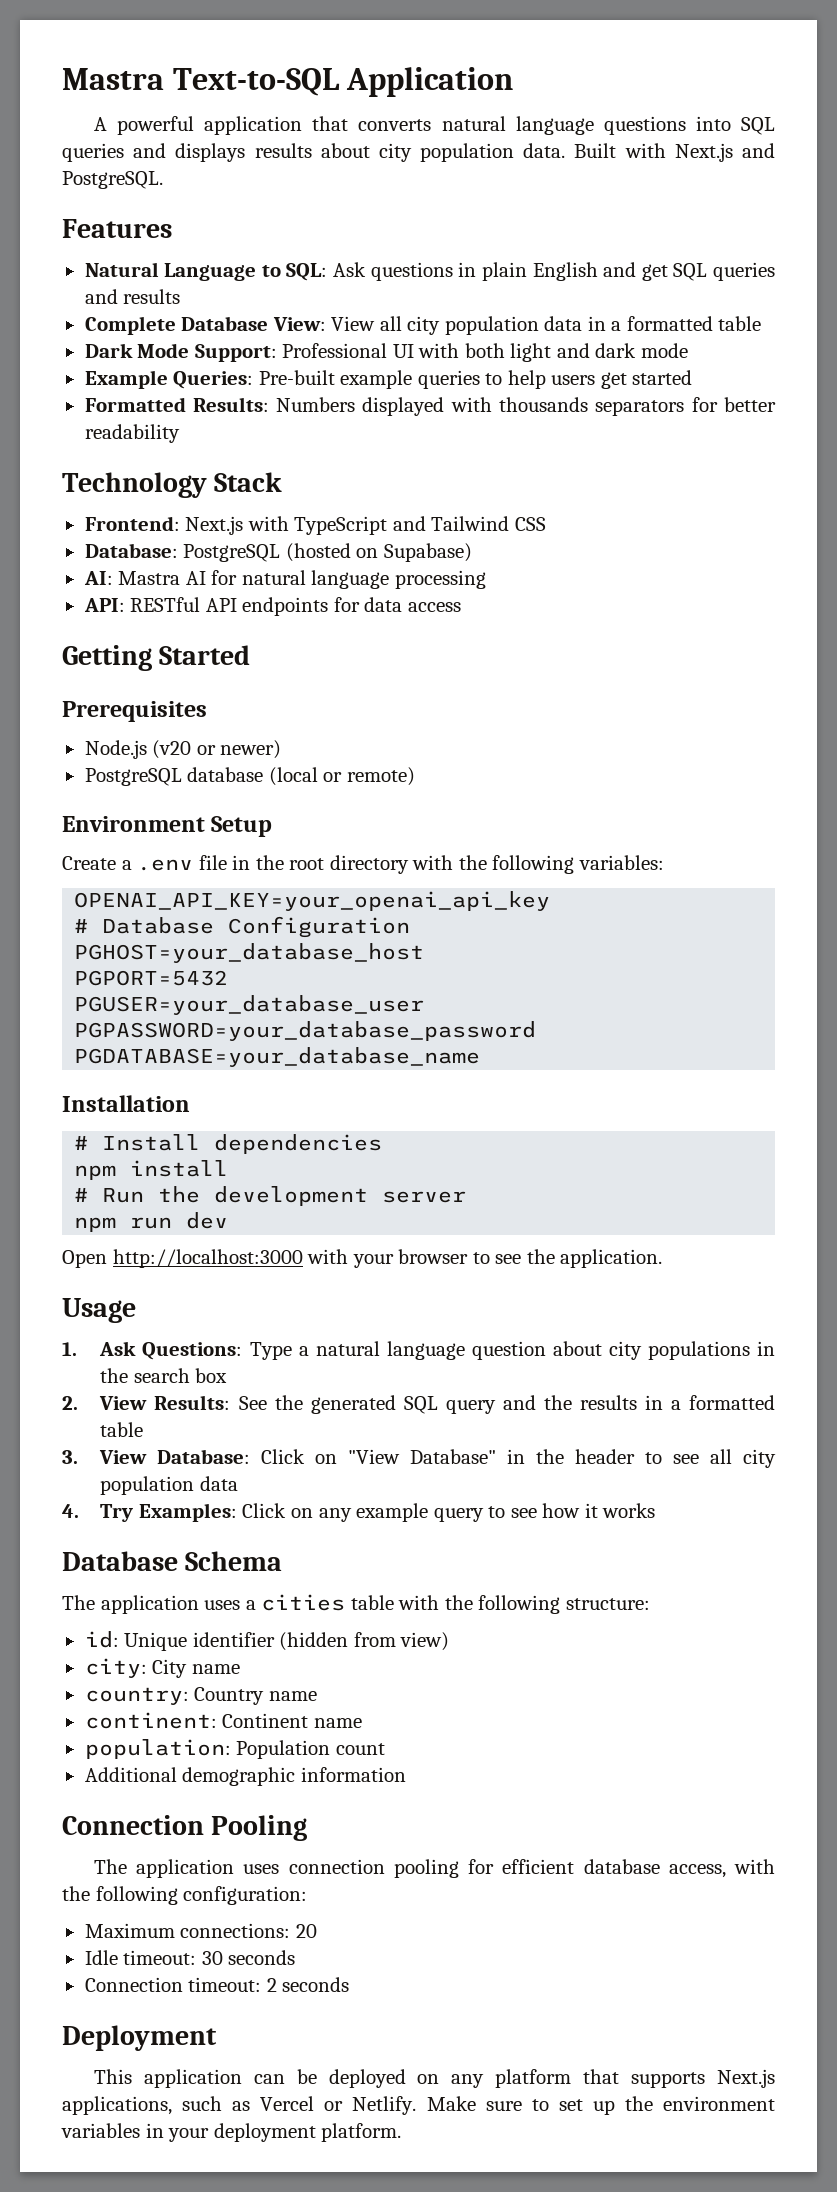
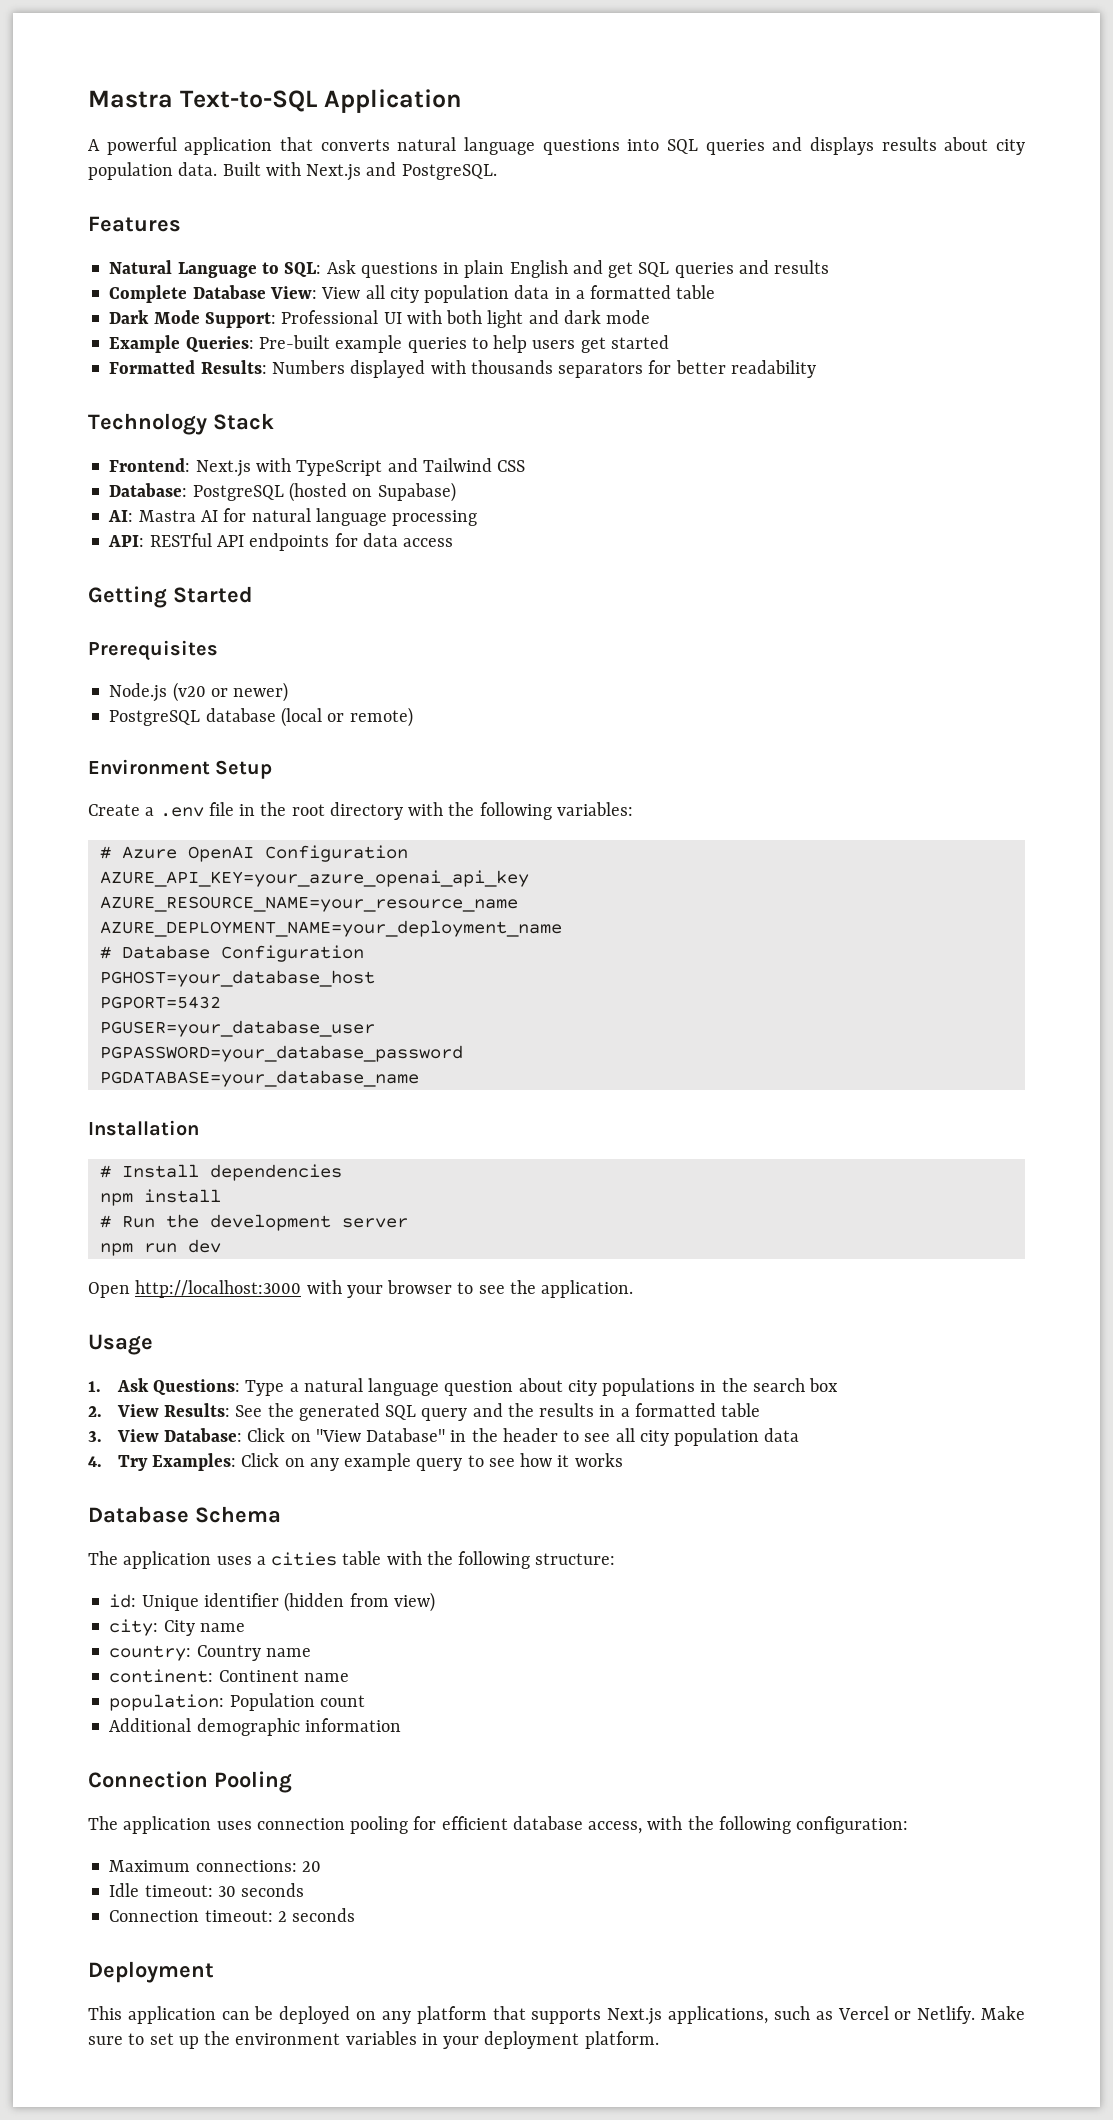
[74,891,551,911] OPENAI_API_KEY=your_openai_api_key -> [99,845,408,862] [99,870,529,887] [99,896,518,912] [99,920,562,937] # Azure OpenAI Configuration // AZURE_API_KEY=your_azure_openai_api_key // AZURE_RESOURCE_NAME=your_resource_name // AZURE_DEPLOYMENT_NAME=your_deployment_name

